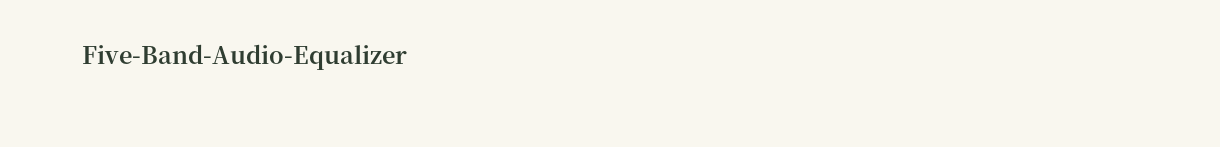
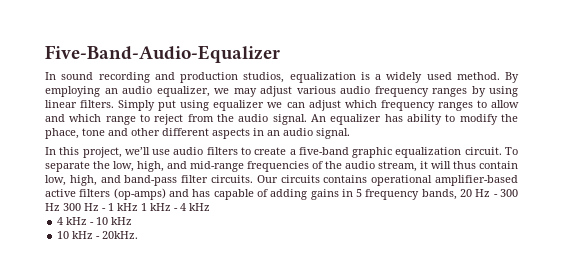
(407, 57) none -> [45,72,519,83] [45,86,518,97] [45,100,519,111] [45,114,518,125] [45,128,350,139] [45,147,518,158] [45,161,518,172] [45,175,518,186] [45,188,518,200] [45,203,210,211] [57,217,133,225] [57,231,139,239] // In sound recording and production studios, equalization is a widely used method. By employing an audio equalizer, we may adjust various audio frequency ranges by using linear filters. Simply put using equalizer we can adjust which frequency ranges to allow and which range to reject from the audio signal. An equalizer has ability to modify the phace, tone and other different aspects in an audio signal. // In this project, we’ll use audio filters to create a five-band graphic equalization circuit. To separate the low, high, and mid-range frequencies of the audio stream, it will thus contain low, high, and band-pass filter circuits. Our circuits contains operational amplifier-based active filters (op-amps) and has capable of adding gains in 5 frequency bands, 20 Hz - 300 Hz 300 Hz - 1 kHz 1 kHz - 4 kHz // 4 kHz - 10 kHz // 10 kHz - 20kHz.

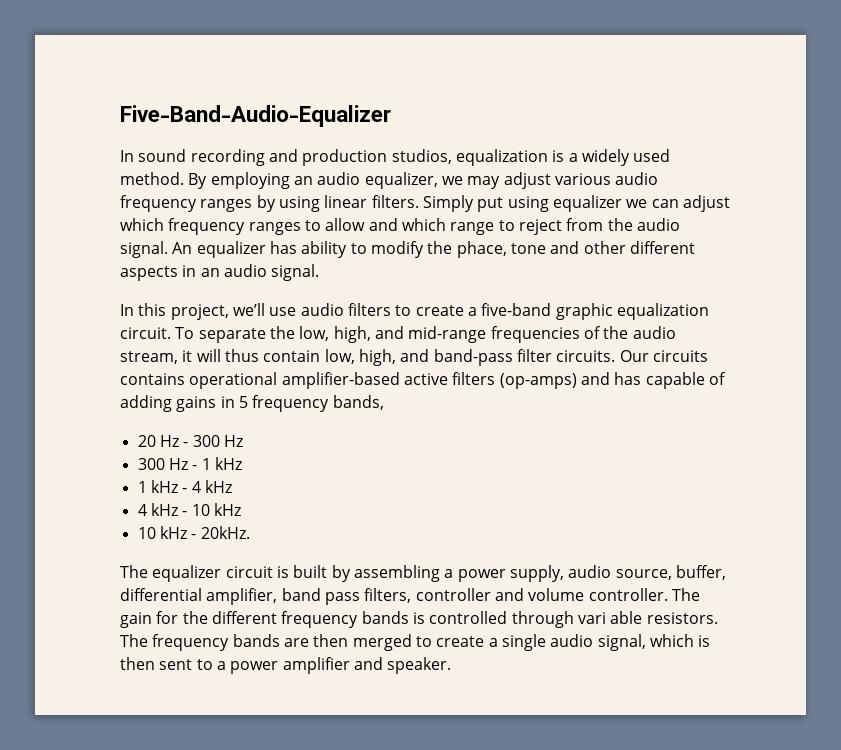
(457, 194) none -> (384, 402) //
(60, 207) none -> (243, 441) //
(138, 207) none -> (242, 463) //
(139, 235) none -> [120,565,726,582] [120,588,700,605] [120,611,718,628] [120,634,711,651] [120,657,452,674] // The equalizer circuit is built by assembling a power supply, audio source, buffer, differential amplifier, band pass filters, controller and volume controller. The gain for the different frequency bands is controlled through vari able resistors. The frequency bands are then merged to create a single audio signal, which is then sent to a power amplifier and speaker.

